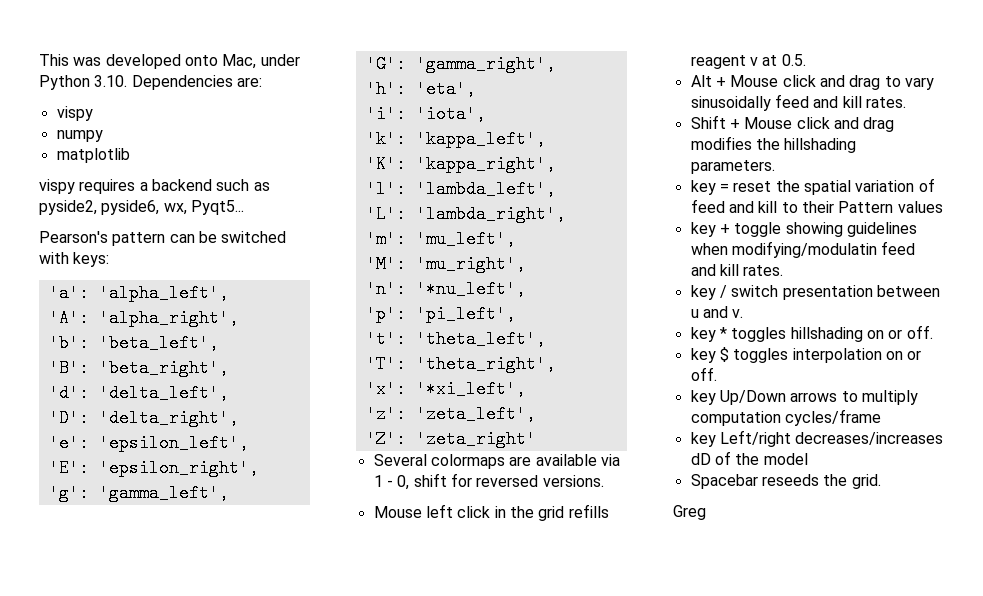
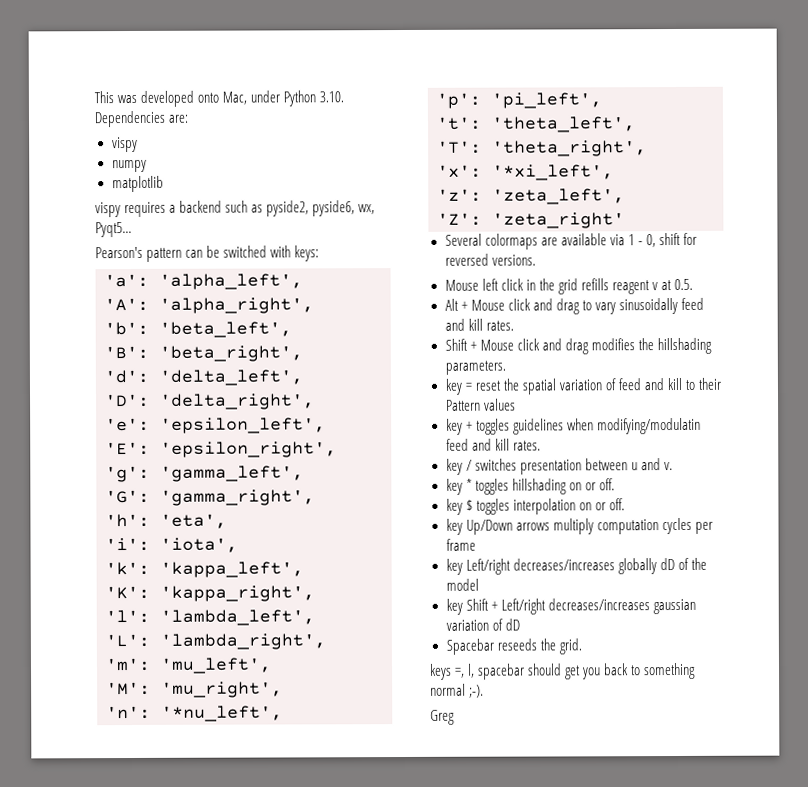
[734,222,843,237] toggle showing -> [475,418,510,435] toggles
[731,285,779,297] switch -> [474,458,517,471] switches
[841,391,858,402] to -> (550, 526) none
[784,409,881,426] cycles/frame -> [661,517,713,535] [445,538,476,551] cycles per frame
(944, 438) none -> [617,558,657,575] globally
[690,474,881,489] Spacebar reseeds the grid. -> [445,598,696,615] [445,618,520,631] [445,638,582,655] [429,662,697,680] [430,683,485,698] key Shift + Left/right decreases/increases gaussian variation of dD // Spacebar reseeds the grid. // keys =, l, spacebar should get you back to something normal ;-).

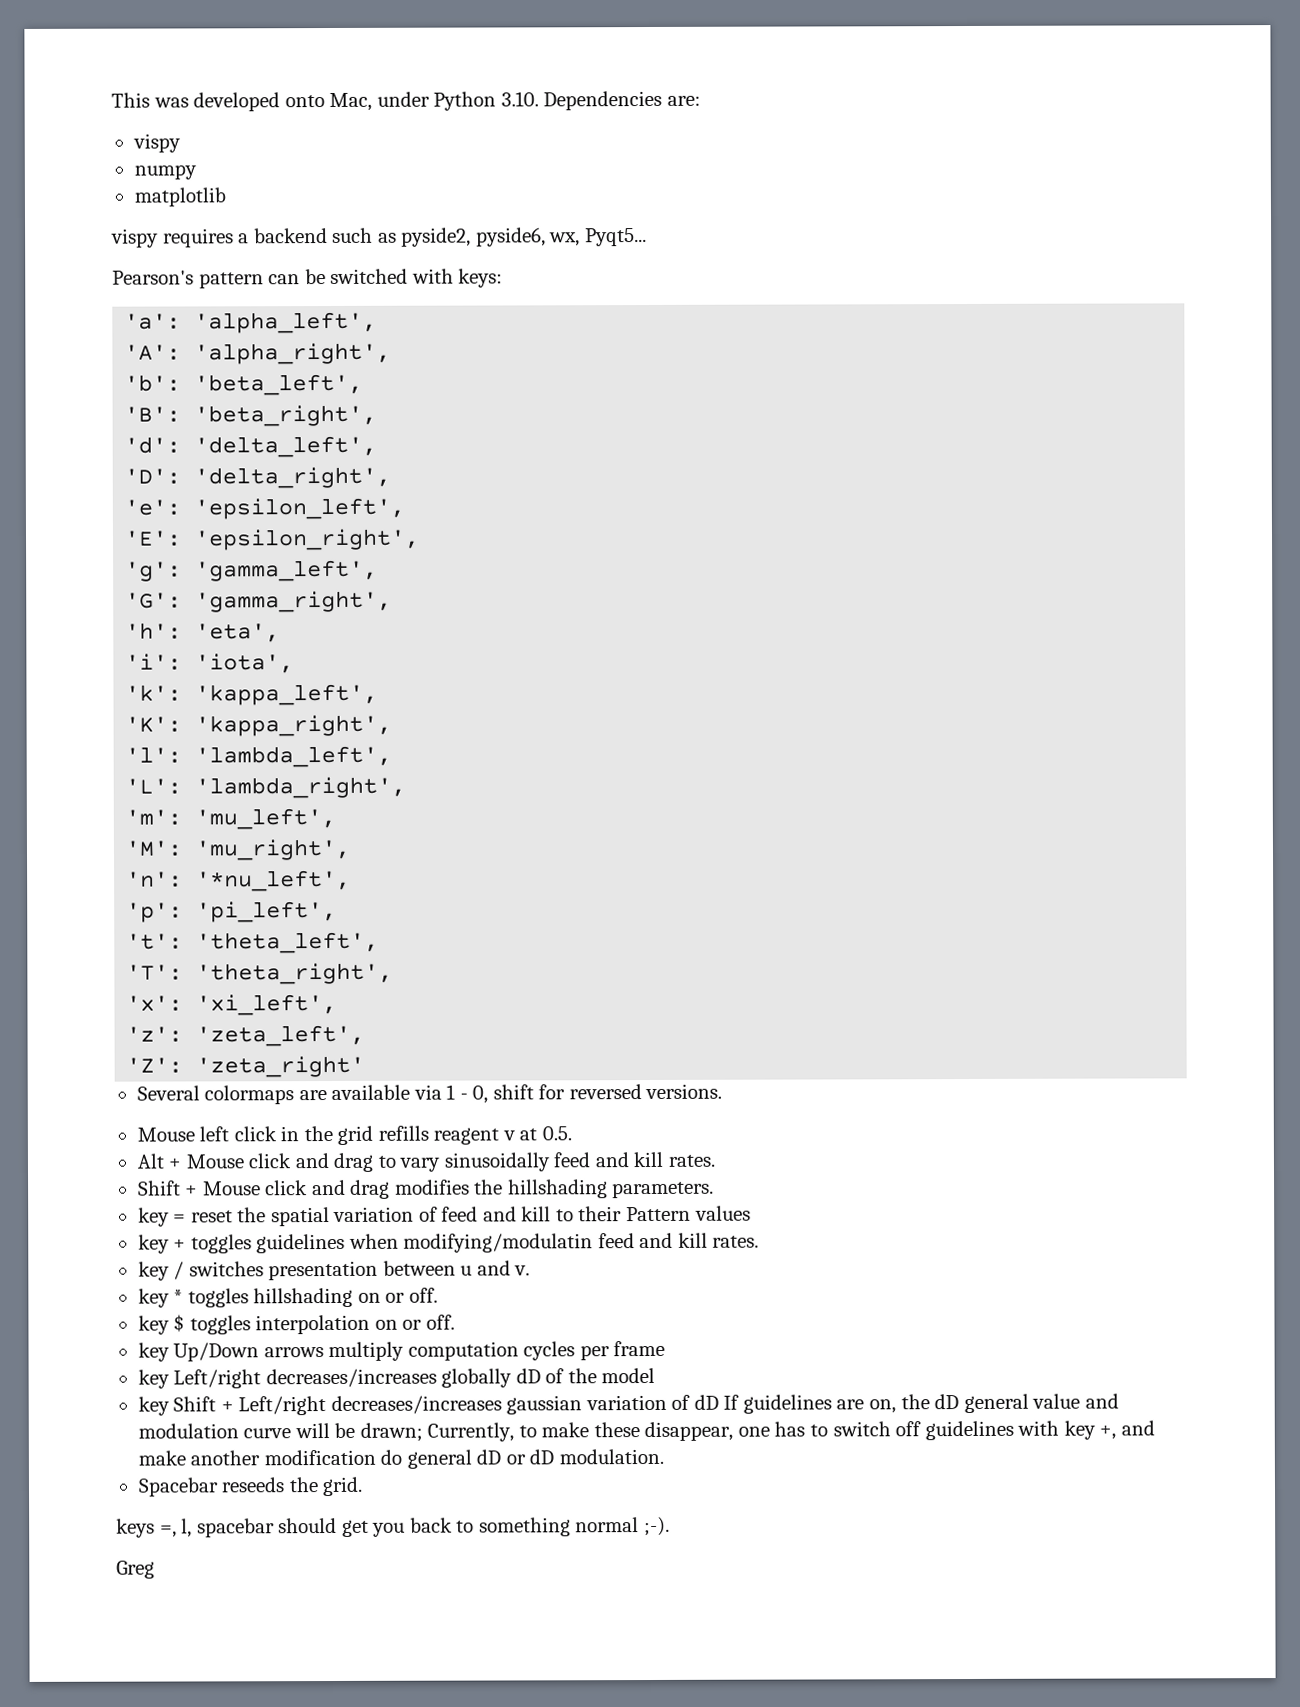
[492,164,614,181] '*xi_left', -> [196,993,338,1016] 'xi_left',
(520, 624) none -> [723,1393,1119,1414] [137,1420,1155,1442] [137,1448,664,1469] If guidelines are on, the dD general value and modulation curve will be drawn; Currently, to make these disappear, one has to switch off guidelines with key +, and make another modification do general dD or dD modulation.

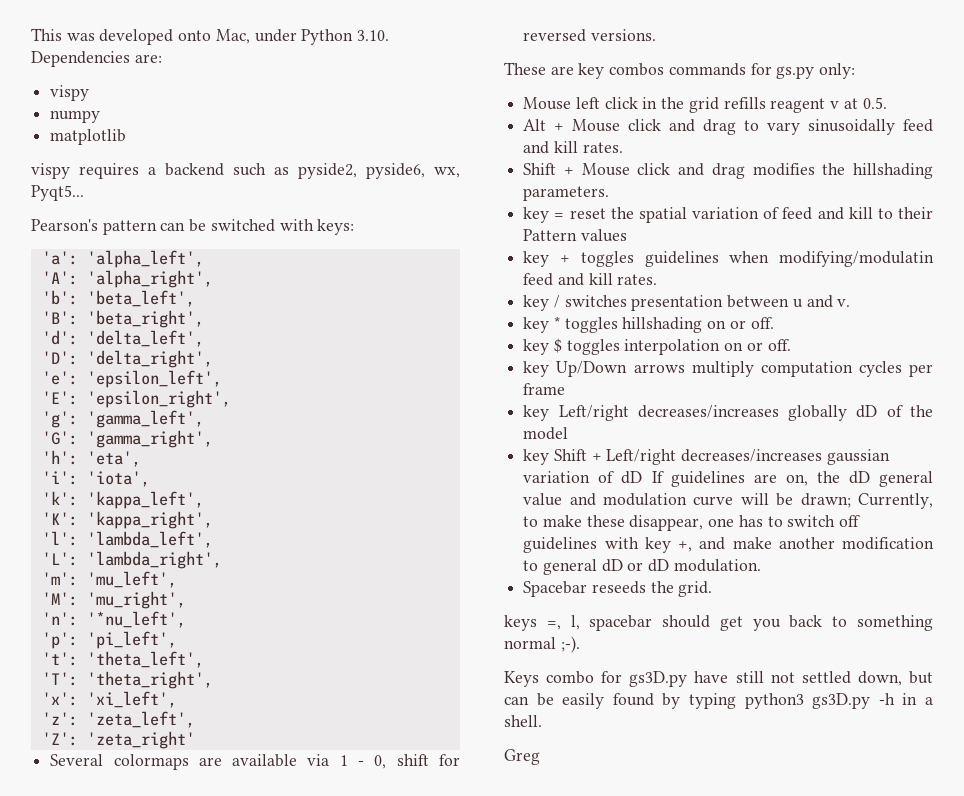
(723, 1091) none -> [504,62,856,79] // These are key combos commands for gs.py only:
[380,1449,403,1465] do -> [523,560,539,571] to
(670, 1526) none -> [504,671,933,687] [504,693,934,709] [504,715,542,727] // Keys combo for gs3D.py have still not settled down, but can be easily found by typing python3 gs3D.py -h in a shell.

